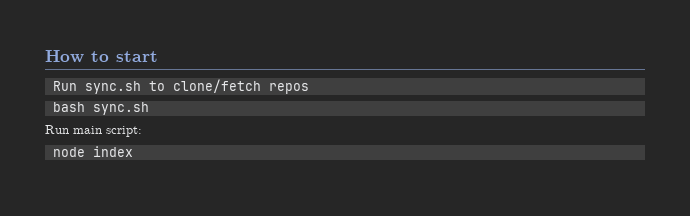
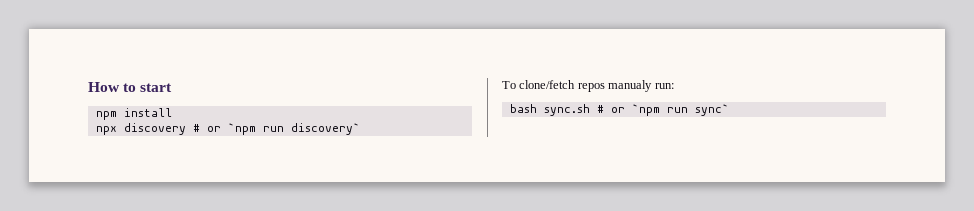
[52,81,165,94] Run sync.sh to -> [95,108,172,120] [95,123,360,135] [502,81,516,89] npm install // npx discovery # or `npm run discovery` // To
(309, 88) none -> [608,80,674,92] manualy run:
[45,125,142,137] [52,146,133,157] // Run main script: // node index -> [596,104,729,116] # or `npm run sync`

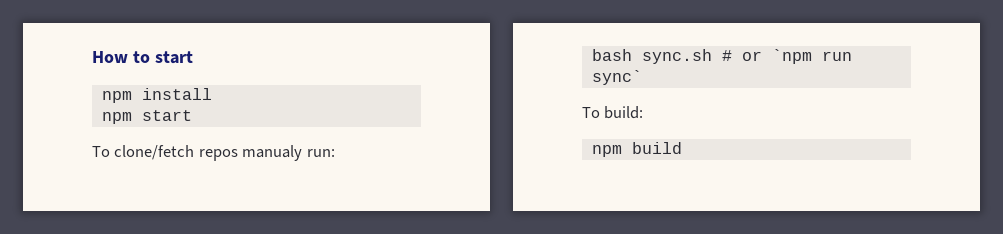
[95,123,360,135] npx discovery # or `npm run discovery` -> [101,110,192,124] npm start
(729, 110) none -> [582,106,644,119] [591,142,682,157] // To build: // npm build

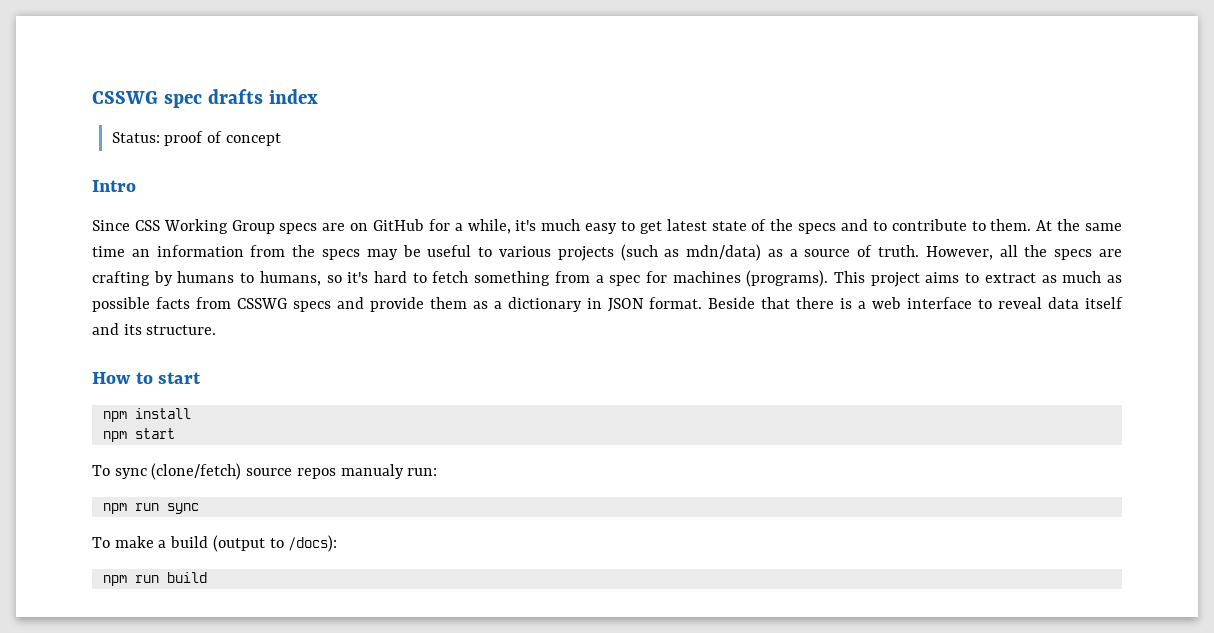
(92, 57) none -> [92,89,318,108] [111,131,281,146] [92,180,136,192] [92,219,1123,234] [92,244,1122,261] [92,270,1123,287] [92,297,1124,312] [92,323,217,335] CSSWG spec drafts index // Status: proof of concept // Intro // Since CSS Working Group specs are on GitHub for a while, it's much easy to get latest state of the specs and to contribute to them. At the same time an information from the specs may be useful to various projects (such as mdn/data) as a source of truth. However, all the specs are crafting by humans to humans, so it's hard to fetch something from a spec for machines (programs). This project aims to extract as much as possible facts from CSSWG specs and provide them as a dictionary in JSON format. Beside that there is a web interface to reveal data itself and its structure. //
[114,145,195,160] clone/fetch -> [114,463,293,480] sync (clone/fetch) source
[591,49,852,64] [591,70,642,85] [582,106,644,119] [591,145,622,157] bash sync.sh # or `npm run sync` // To build: // npm -> [102,503,199,514] [92,535,338,552] [102,575,159,586] npm run sync // To make a build (output to /docs): // npm run

